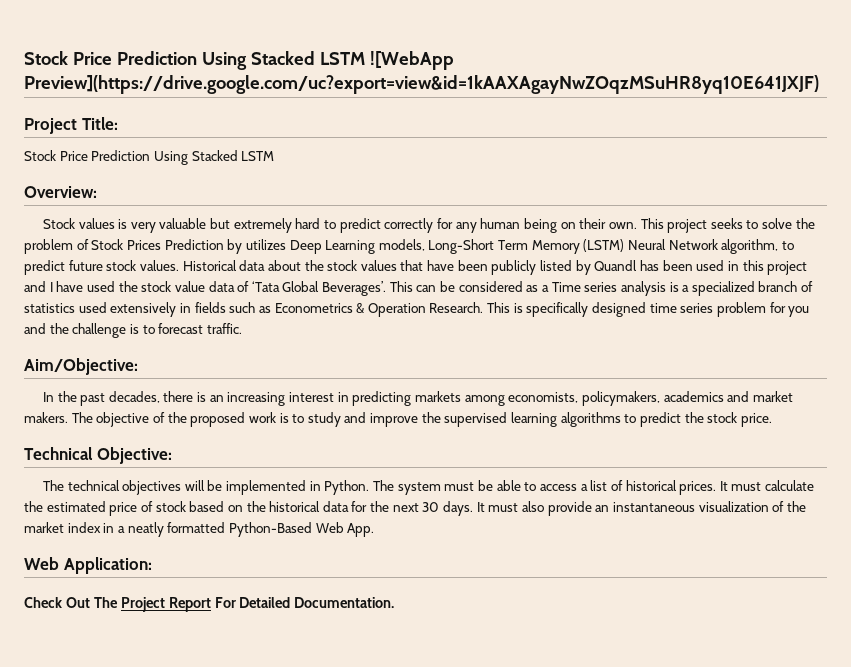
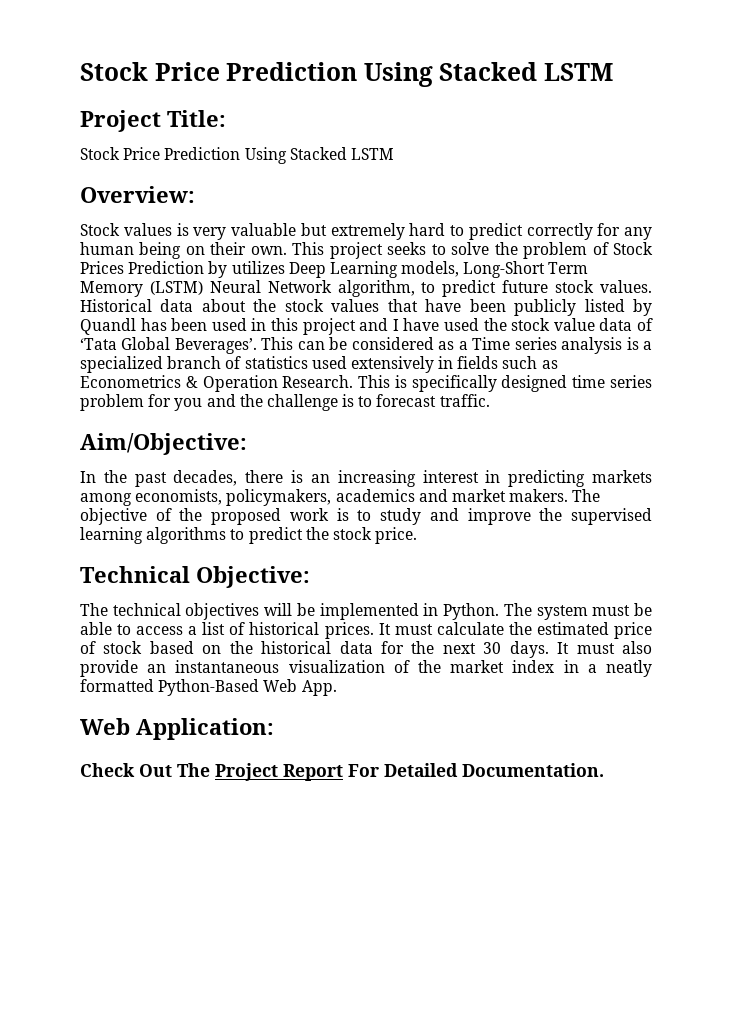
[24,51,454,70] [24,75,819,94] Stock Price Prediction Using Stacked LSTM ![WebApp Preview](https://drive.google.com/uc?export=view&id=1kAAXAgayNwZOqzMSuHR8yq10E641JXJF) -> [80,62,614,87] Stock Price Prediction Using Stacked LSTM

